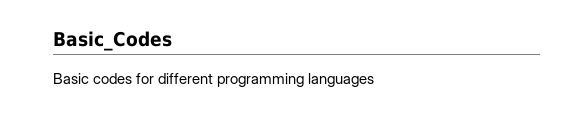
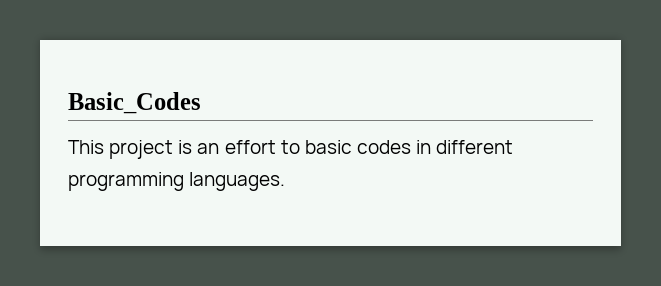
[53,73,155,84] Basic codes for -> [68,140,432,159] This project is an effort to basic codes in
[308,73,375,87] languages -> [189,172,286,191] languages.

